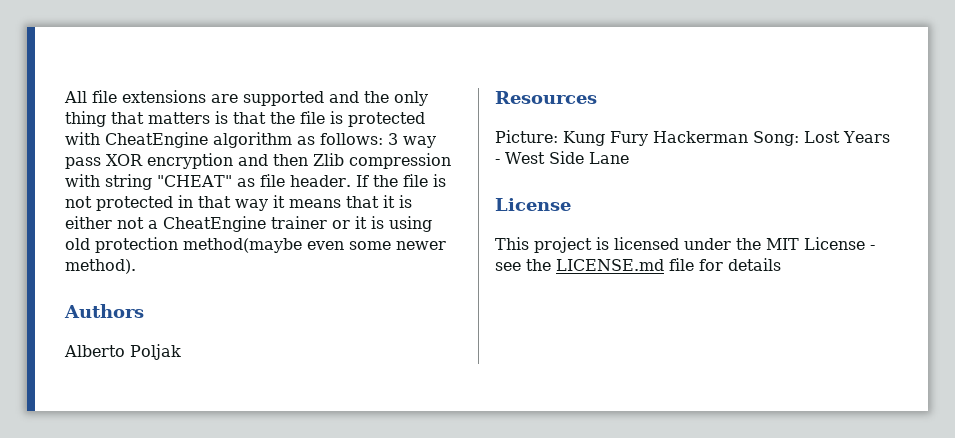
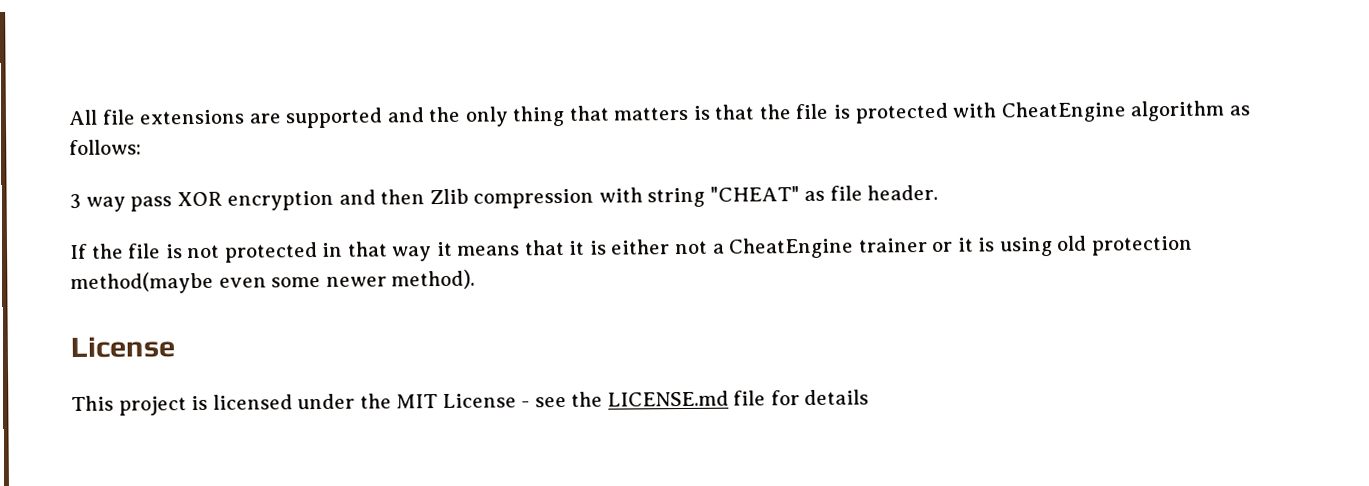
(383, 139) none -> (142, 147) //
(351, 181) none -> (939, 192) //
[64,304,144,318] [64,344,181,360] [495,91,597,104] [495,130,890,146] [495,151,629,164] // Authors // Alberto Poljak // Resources // Picture: Kung Fury Hackerman Song: Lost Years - West Side Lane -> (476, 279) none

